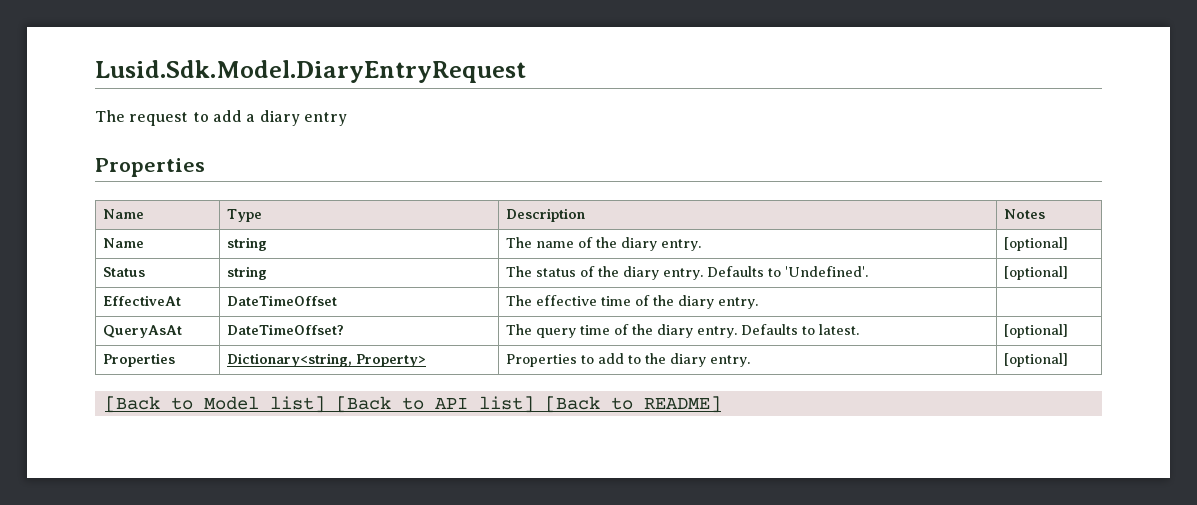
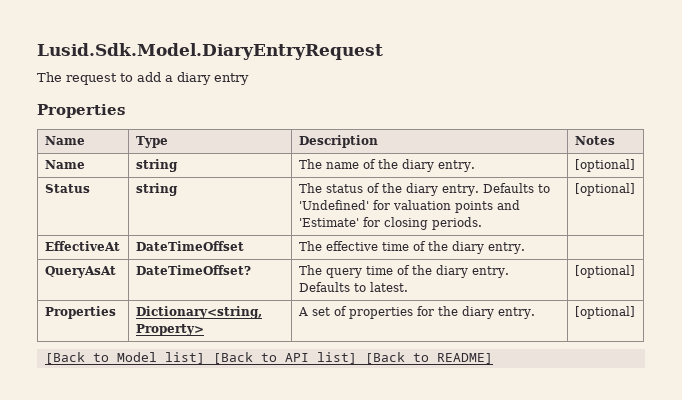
[785,266,869,277] 'Undefined'. -> [298,200,520,213] [298,217,482,230] 'Undefined' for valuation points and 'Estimate' for closing periods.
[506,353,642,367] Properties to add to -> [297,306,434,319] A set of properties for

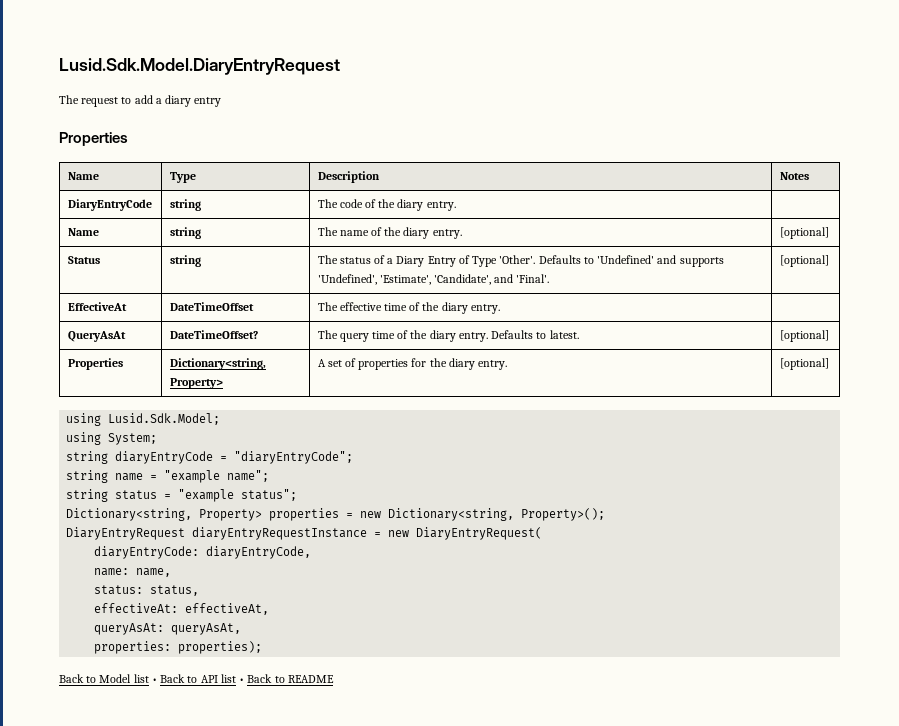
(615, 140) none -> [67,199,152,211] [169,199,201,211] [317,199,456,211] // DiaryEntryCode | string | The code of the diary entry. |
[381,183,550,196] [298,200,520,213] [298,217,482,230] the diary entry. Defaults to 'Undefined' for valuation points and 'Estimate' for closing periods. -> [387,255,724,267] [317,274,550,285] a Diary Entry of Type 'Other'. Defaults to 'Undefined' and supports 'Undefined', 'Estimate', 'Candidate', and 'Final'.
[44,352,493,364] [Back to Model list] [Back to API list] [Back to README] -> [66,413,221,426] [66,432,158,445] [66,451,354,464] [66,470,270,483] [66,489,298,502] [66,508,606,521] [66,527,543,540] [94,546,312,559] [94,568,172,577] [94,585,200,596] [94,603,270,615] [94,623,242,635] [94,641,263,654] [59,674,334,683] using Lusid.Sdk.Model; // using System; // string diaryEntryCode = "diaryEntryCode"; // string name = "example name"; // string status = "example status"; // Dictionary<string, Property> properties = new Dictionary<string, Property>(); // DiaryEntryRequest diaryEntryRequestInstance = new DiaryEntryRequest( // diaryEntryCode: diaryEntryCode, // name: name, // status: status, // effectiveAt: effectiveAt, // queryAsAt: queryAsAt, // properties: properties); // Back to Model list • Back to API list • Back to README

